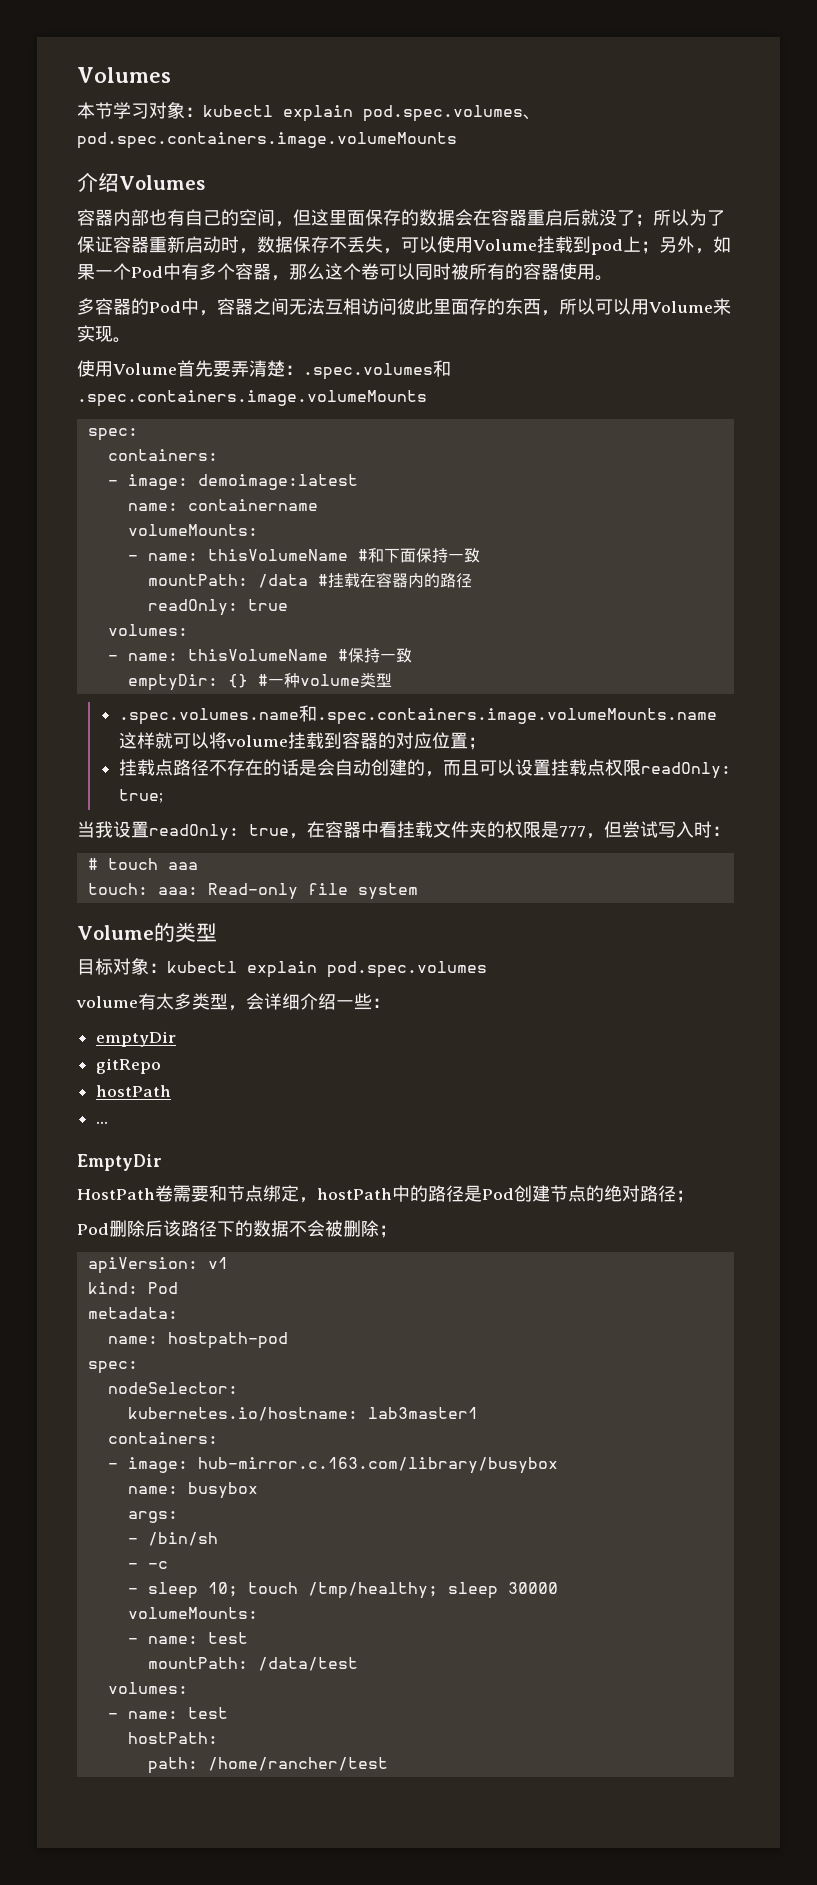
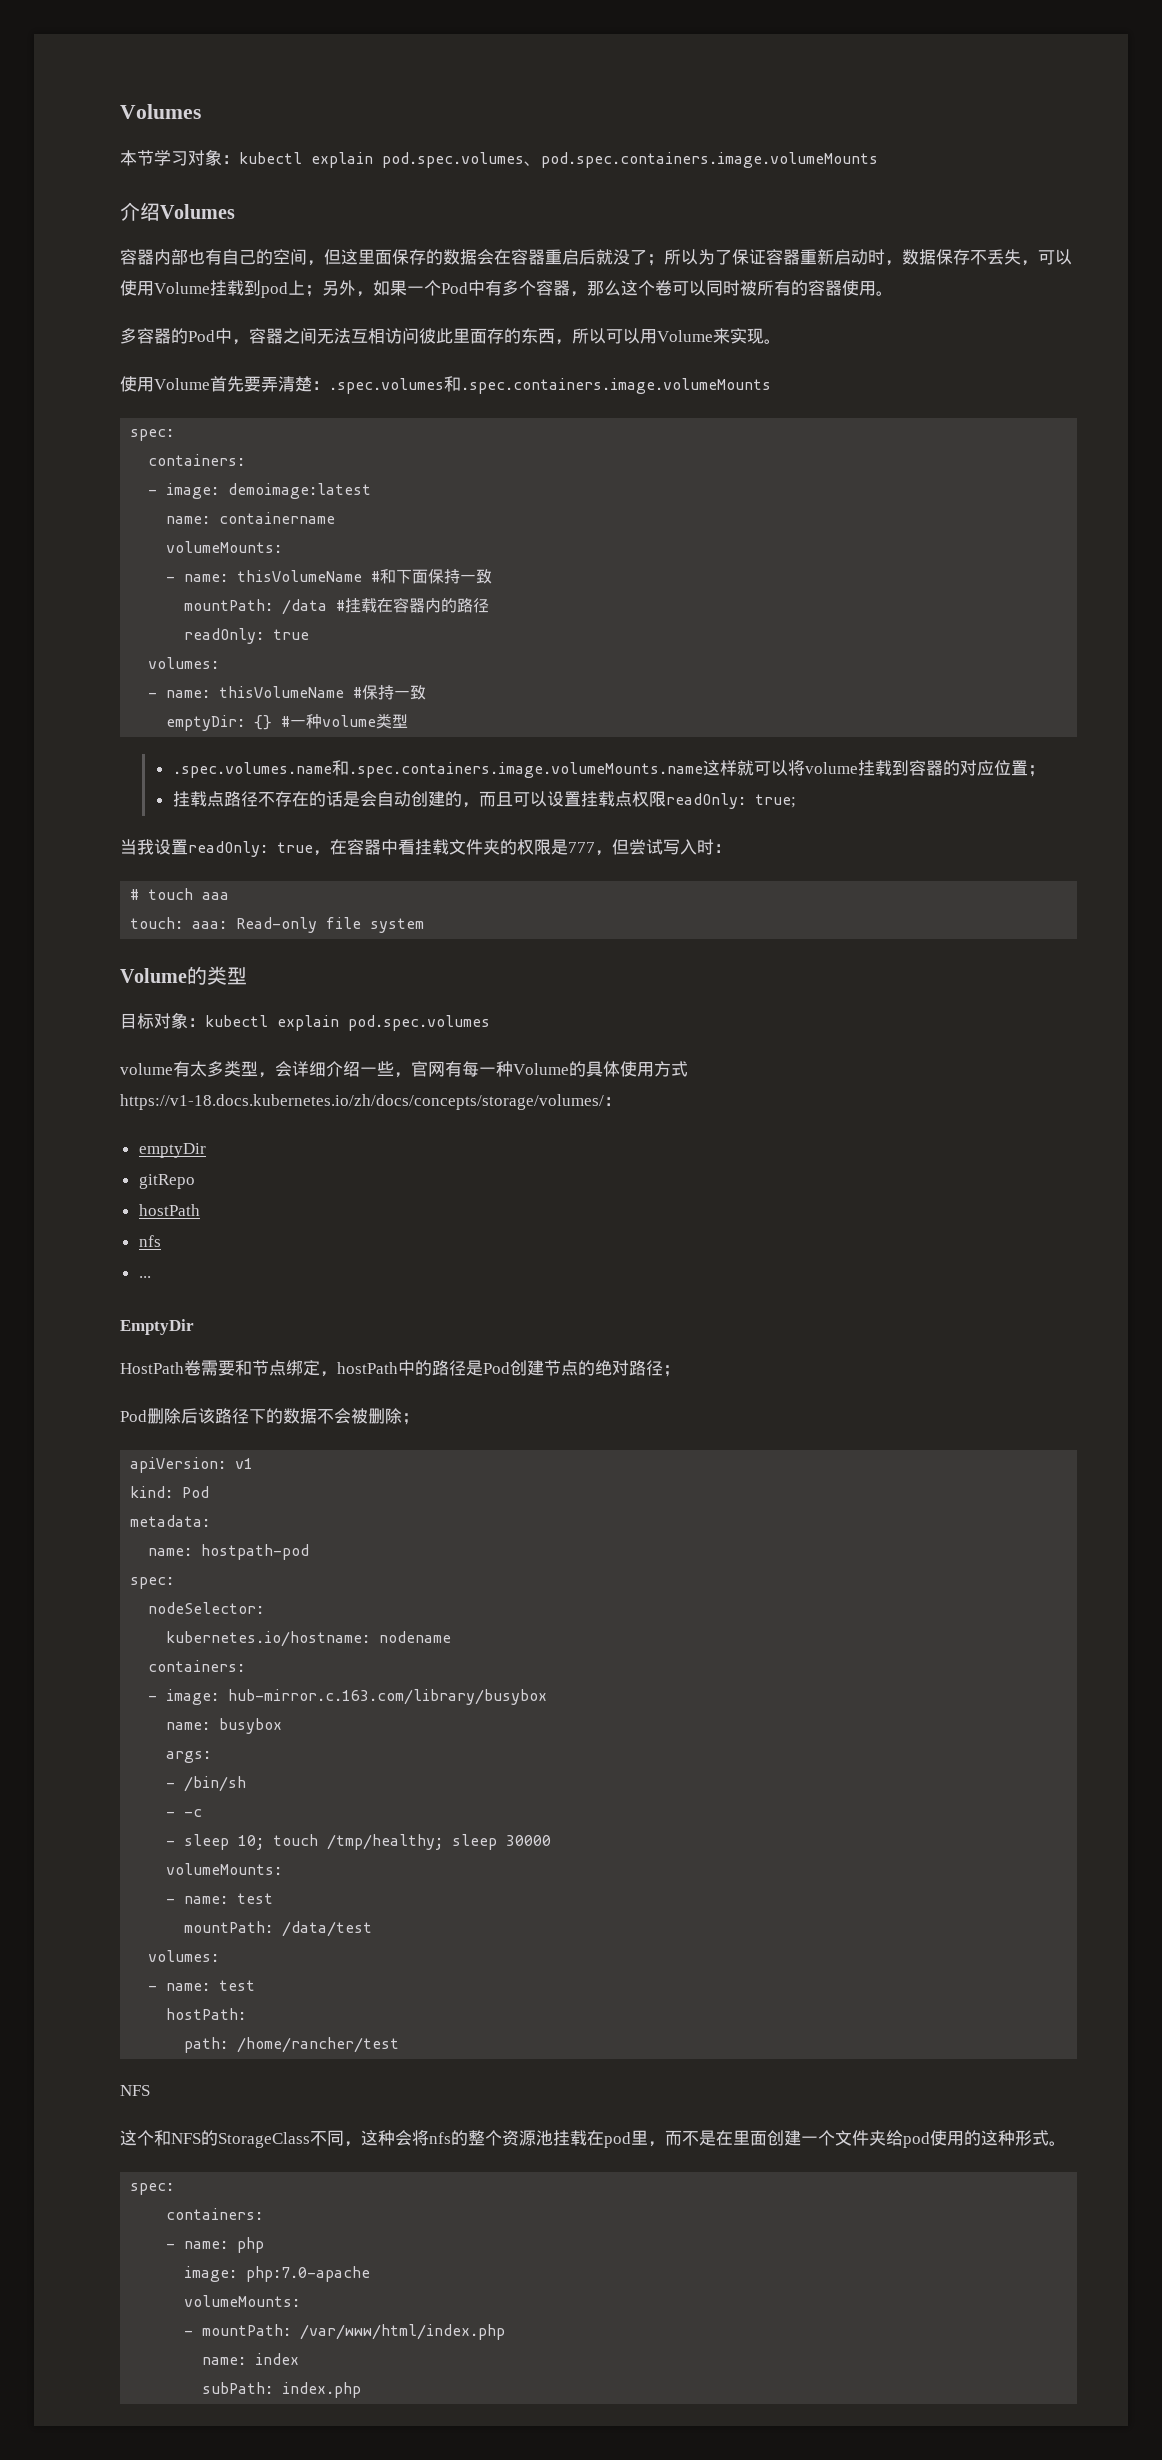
(372, 1001) none -> [394,1061,688,1078] [120,1094,604,1110] ，官网有每一种Volume的具体使用方式https://v1-18.docs.kubernetes.io/zh/docs/concepts/storage/volumes/
(172, 1091) none -> [138,1235,161,1247] // nfs
[367,1407,478,1419] lab3master1 -> [379,1631,452,1643] nodename
(388, 1764) none -> [120,2085,150,2096] [120,2130,1066,2148] [130,2183,175,2195] [166,2208,264,2220] [166,2237,265,2253] [184,2266,371,2282] [184,2295,301,2307] [184,2324,506,2340] [202,2353,300,2365] [202,2382,362,2398] // NFS // 这个和NFS的StorageClass不同，这种会将nfs的整个资源池挂载在pod里，而不是在里面创建一个文件夹给pod使用的这种形式。 // spec: // containers: // - name: php // image: php:7.0-apache // volumeMounts: // - mountPath: /var/www/html/index.php // name: index // subPath: index.php

